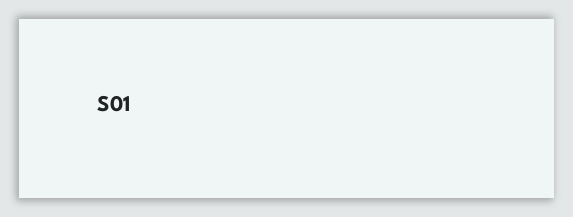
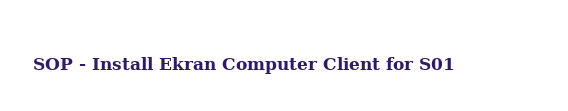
(97, 103) none -> [33,57,414,74] SOP - Install Ekran Computer Client for

